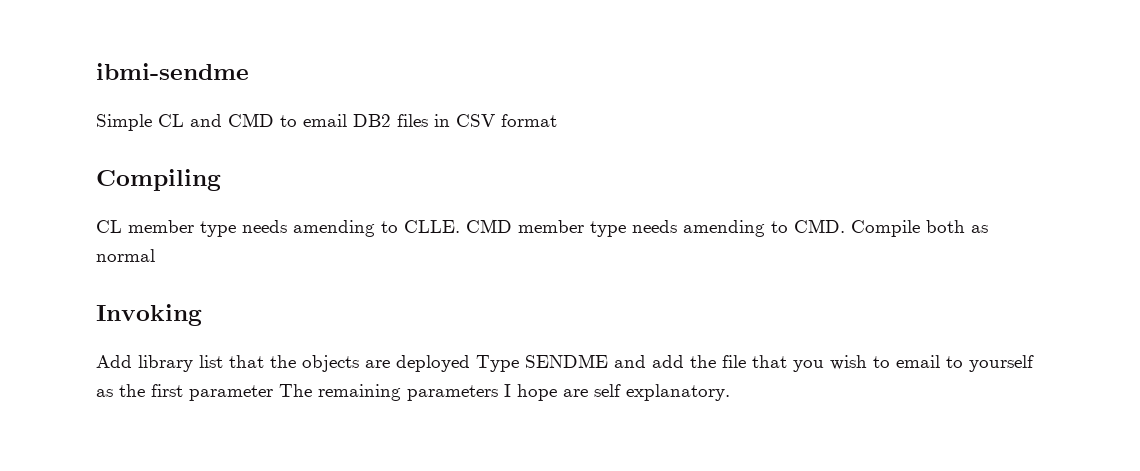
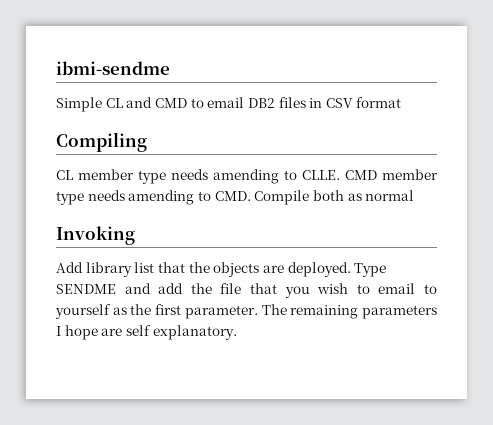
[396,355,470,372] deployed -> [287,262,351,277] deployed.
[189,385,273,401] parameter -> [184,305,258,319] parameter.

